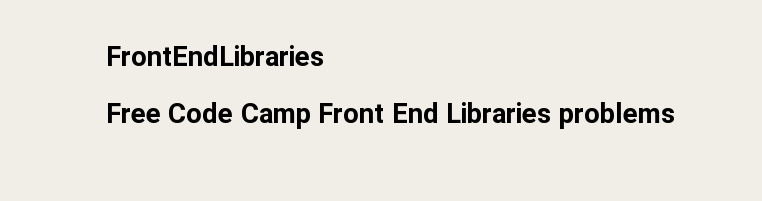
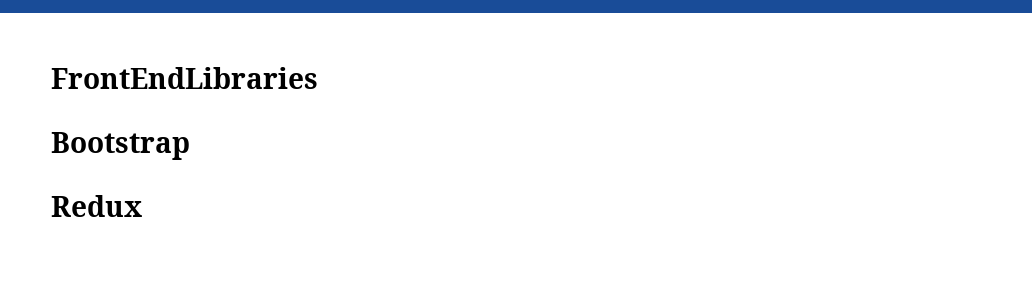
[106,102,675,129] Free Code Camp Front End Libraries problems -> [51,132,190,160] [51,195,142,217] Bootstrap // Redux

